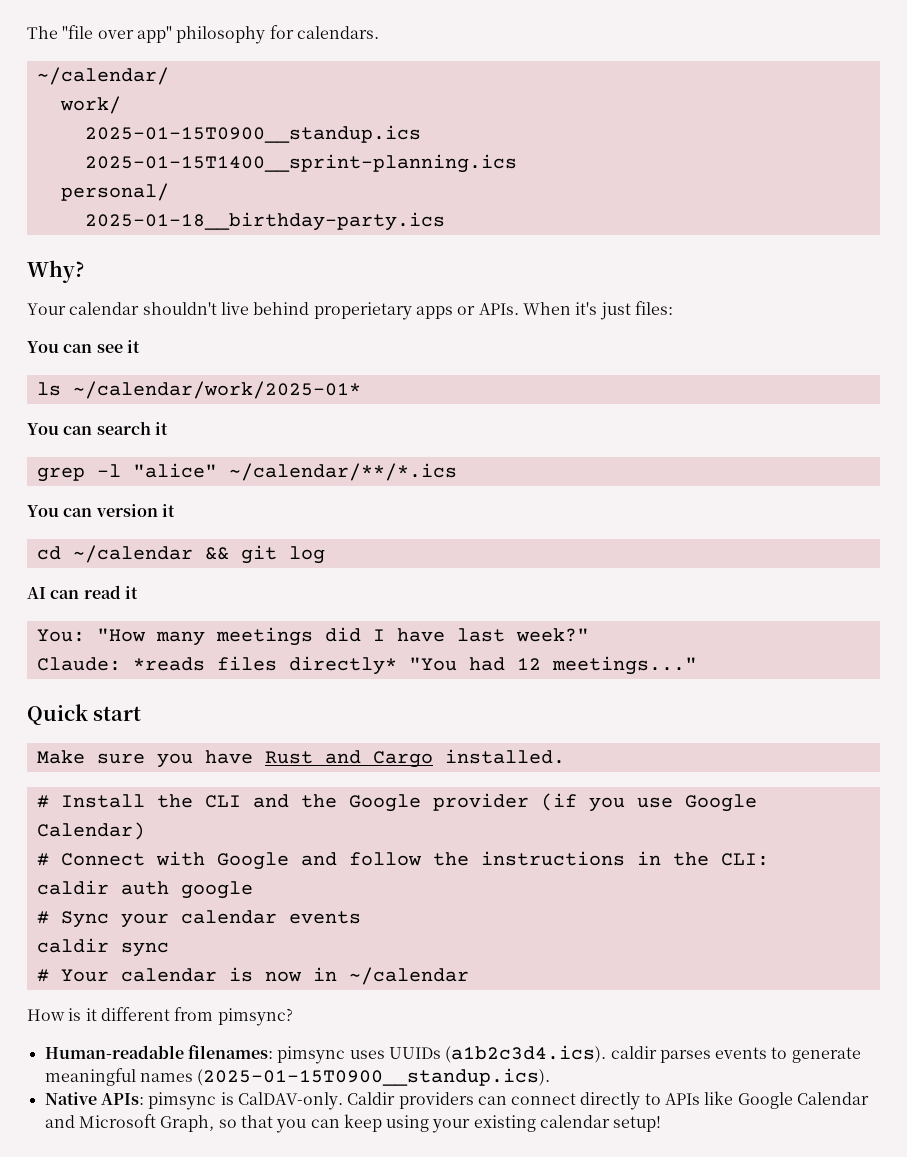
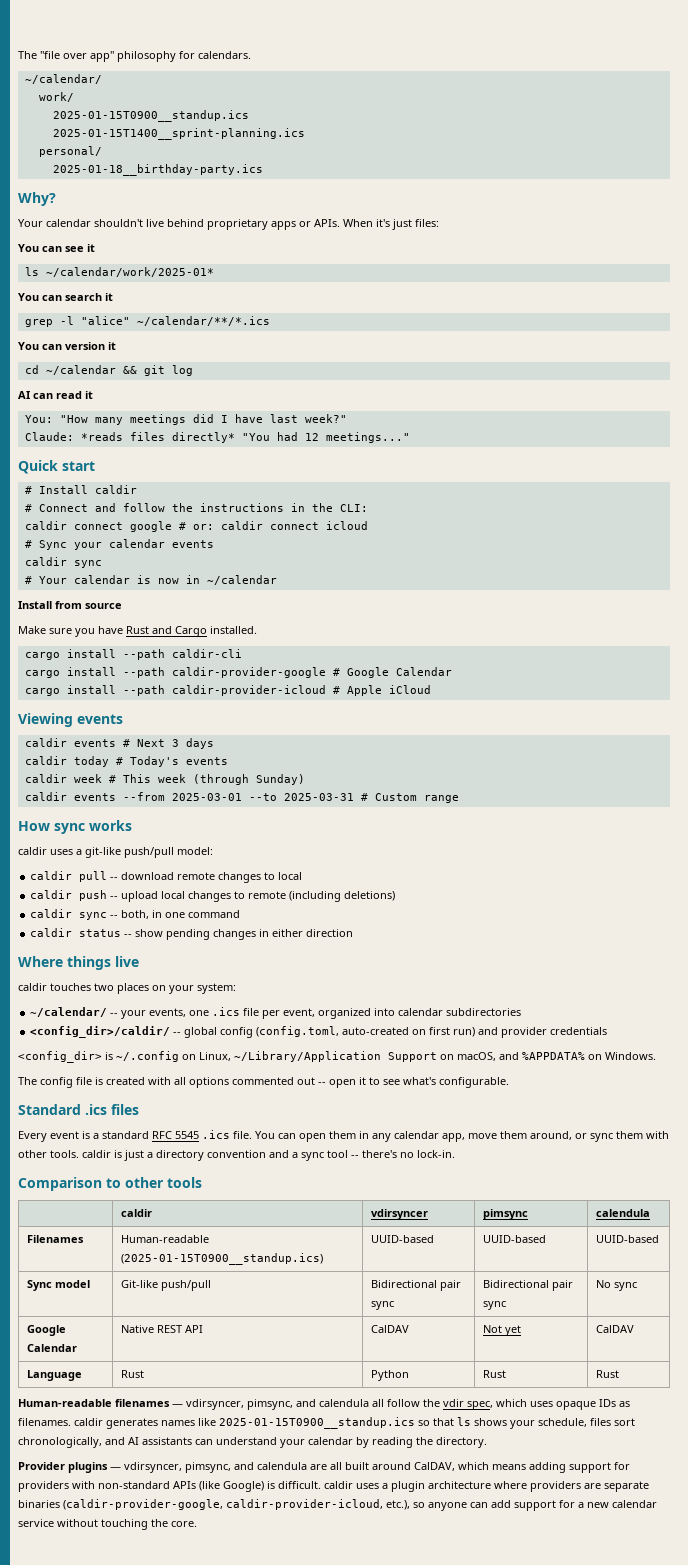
[313,302,412,320] properietary -> [207,219,268,230] proprietary
[36,749,565,768] [36,793,757,812] [36,822,145,840] Make sure you have Rust and Cargo installed. // # Install the CLI and the Google provider (if you use Google Calendar) -> [24,485,137,494] # Install caldir
[155,851,289,870] with Google -> (88, 508) none
[120,881,169,895] auth -> [73,522,123,530] connect
(253, 890) none -> [178,521,368,530] # or: caldir connect icloud
[27,1007,293,1026] [44,1045,861,1064] [44,1068,551,1086] [44,1091,870,1110] [44,1114,662,1133] How is it different from pimsync? // Human-readable filenames: pimsync uses UUIDs (a1b2c3d4.ics). caldir parses events to generate meaningful names (2025-01-15T0900__standup.ics). // Native APIs: pimsync is CalDAV-only. Caldir providers can connect directly to APIs like Google Calendar and Microsoft Graph, so that you can keep using your existing calendar setup! -> [18,601,122,609] [18,626,257,637] [24,649,242,660] [24,667,452,678] [24,685,431,696] [18,713,123,727] [24,738,214,749] [24,756,228,767] [24,774,305,785] [24,792,459,803] [18,820,132,834] [18,847,213,858] [30,871,303,883] [30,890,396,902] [30,909,241,920] [30,928,354,940] [18,956,139,970] [18,983,236,994] [30,1007,522,1019] [30,1026,608,1038] [18,1051,656,1063] [18,1077,509,1088] [18,1104,139,1115] [18,1130,669,1142] [18,1150,455,1161] [18,1177,202,1191] [120,1209,152,1217] [370,1209,428,1220] [482,1209,528,1220] [595,1209,650,1217] [26,1235,84,1243] [120,1235,209,1243] [120,1253,323,1265] [370,1235,434,1243] [482,1235,546,1243] [595,1235,659,1243] [26,1280,90,1291] [120,1280,211,1291] [370,1280,461,1291] [370,1301,394,1310] [482,1280,573,1291] [482,1301,506,1310] [595,1280,637,1291] [26,1325,66,1336] [26,1344,77,1352] [120,1325,203,1333] [370,1325,409,1333] [482,1325,521,1336] [595,1325,634,1333] [26,1370,82,1381] [120,1370,144,1378] [370,1370,409,1381] [482,1370,506,1378] [595,1370,619,1378] [18,1399,630,1410] [18,1417,635,1429] [18,1437,487,1448] [18,1462,630,1473] [18,1481,649,1492] [18,1499,657,1511] [18,1519,197,1530] Install from source // Make sure you have Rust and Cargo installed. // cargo install --path caldir-cli // cargo install --path caldir-provider-google # Google Calendar // cargo install --path caldir-provider-icloud # Apple iCloud // Viewing events // caldir events # Next 3 days // caldir today # Today's events // caldir week # This week (through Sunday) // caldir events --from 2025-03-01 --to 2025-03-31 # Custom range // How sync works // caldir uses a git-like push/pull model: // caldir pull -- download remote changes to local // caldir push -- upload local changes to remote (including deletions) // caldir sync -- both, in one command // caldir status -- show pending changes in either direction // Where things live // caldir touches two places on your system: // ~/calendar/ -- your events, one .ics file per event, organized into calendar subdirectories // <config_dir>/caldir/ -- global config (config.toml, auto-created on first run) and provider credentials // <config_dir> is ~/.config on Linux, ~/Library/Application Support on macOS, and %APPDATA% on Windows. // The config file is created with all options commented out -- open it to see what's configurable. // Standard .ics files // Every event is a standard RFC 5545 .ics file. You can open them in any calendar app, move them around, or sync them with other tools. caldir is just a directory convention and a sync tool -- there's no lock-in. // Comparison to other tools // | caldir | vdirsyncer | pimsync | calendula // Filenames | Human-readable (2025-01-15T0900__standup.ics) | UUID-based | UUID-based | UUID-based // Sync model | Git-like push/pull | Bidirectional pair sync | Bidirectional pair sync | No sync // Google Calendar | Native REST API | CalDAV | Not yet | CalDAV // Language | Rust | Python | Rust | Rust // Human-readable filenames — vdirsyncer, pimsync, and calendula all follow the vdir spec, which uses opaque IDs as filenames. caldir generates names like 2025-01-15T0900__standup.ics so that ls shows your schedule, files sort chronologically, and AI assistants can understand your calendar by reading the directory. // Provider plugins — vdirsyncer, pimsync, and calendula are all built around CalDAV, which means adding support for providers with non-standard APIs (like Google) is difficult. caldir uses a plugin architecture where providers are separate binaries (caldir-provider-google, caldir-provider-icloud, etc.), so anyone can add support for a new calendar service without touching the core.

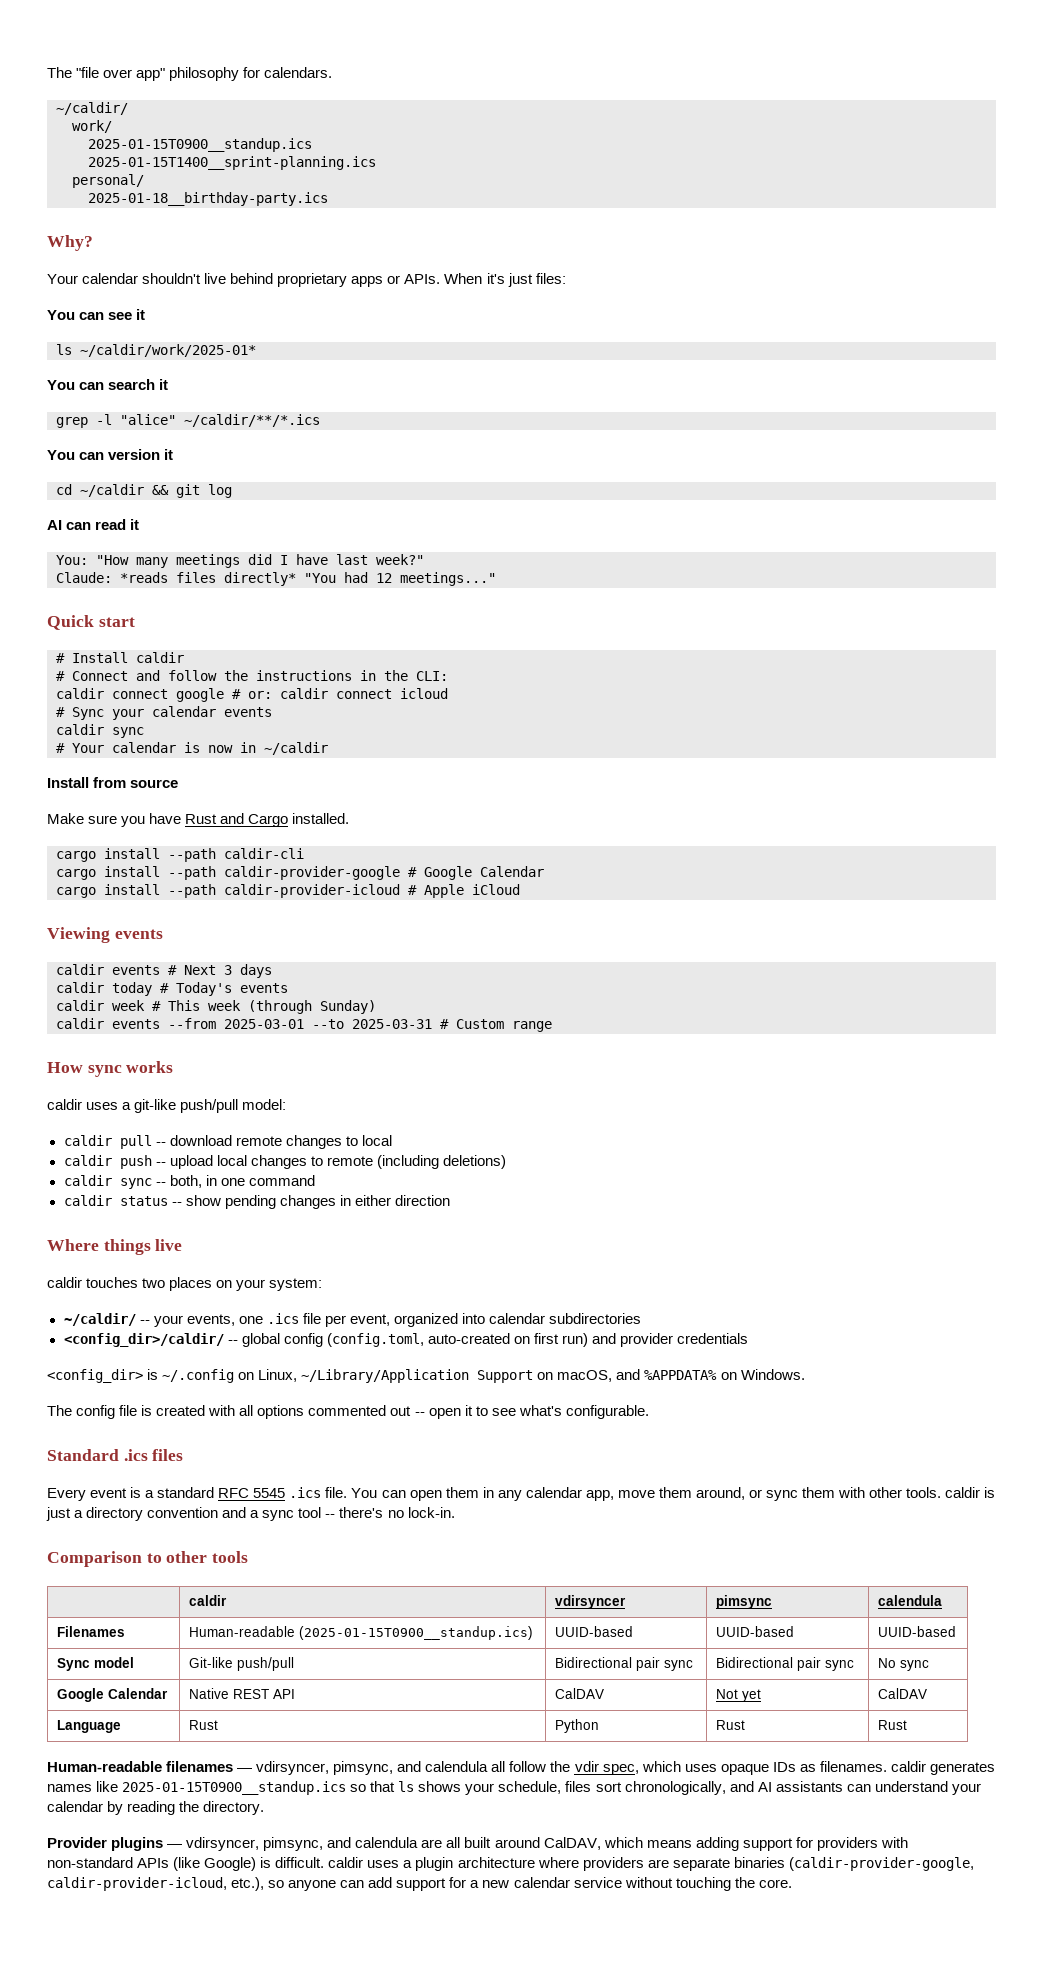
[24,74,102,84] ~/calendar/ -> [56,102,128,115] ~/caldir/
[45,267,214,277] ~/calendar/work/2025-01* -> [80,344,256,357] ~/caldir/work/2025-01*
[136,316,270,326] ~/calendar/**/*.ics -> [184,414,320,427] ~/caldir/**/*.ics
[45,365,116,375] ~/calendar -> [80,484,144,497] ~/caldir
[206,575,277,585] ~/calendar -> [264,742,328,755] ~/caldir
[30,1007,108,1017] ~/calendar/ -> [63,1313,136,1326] ~/caldir/

